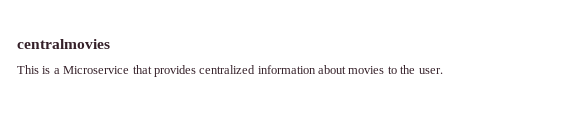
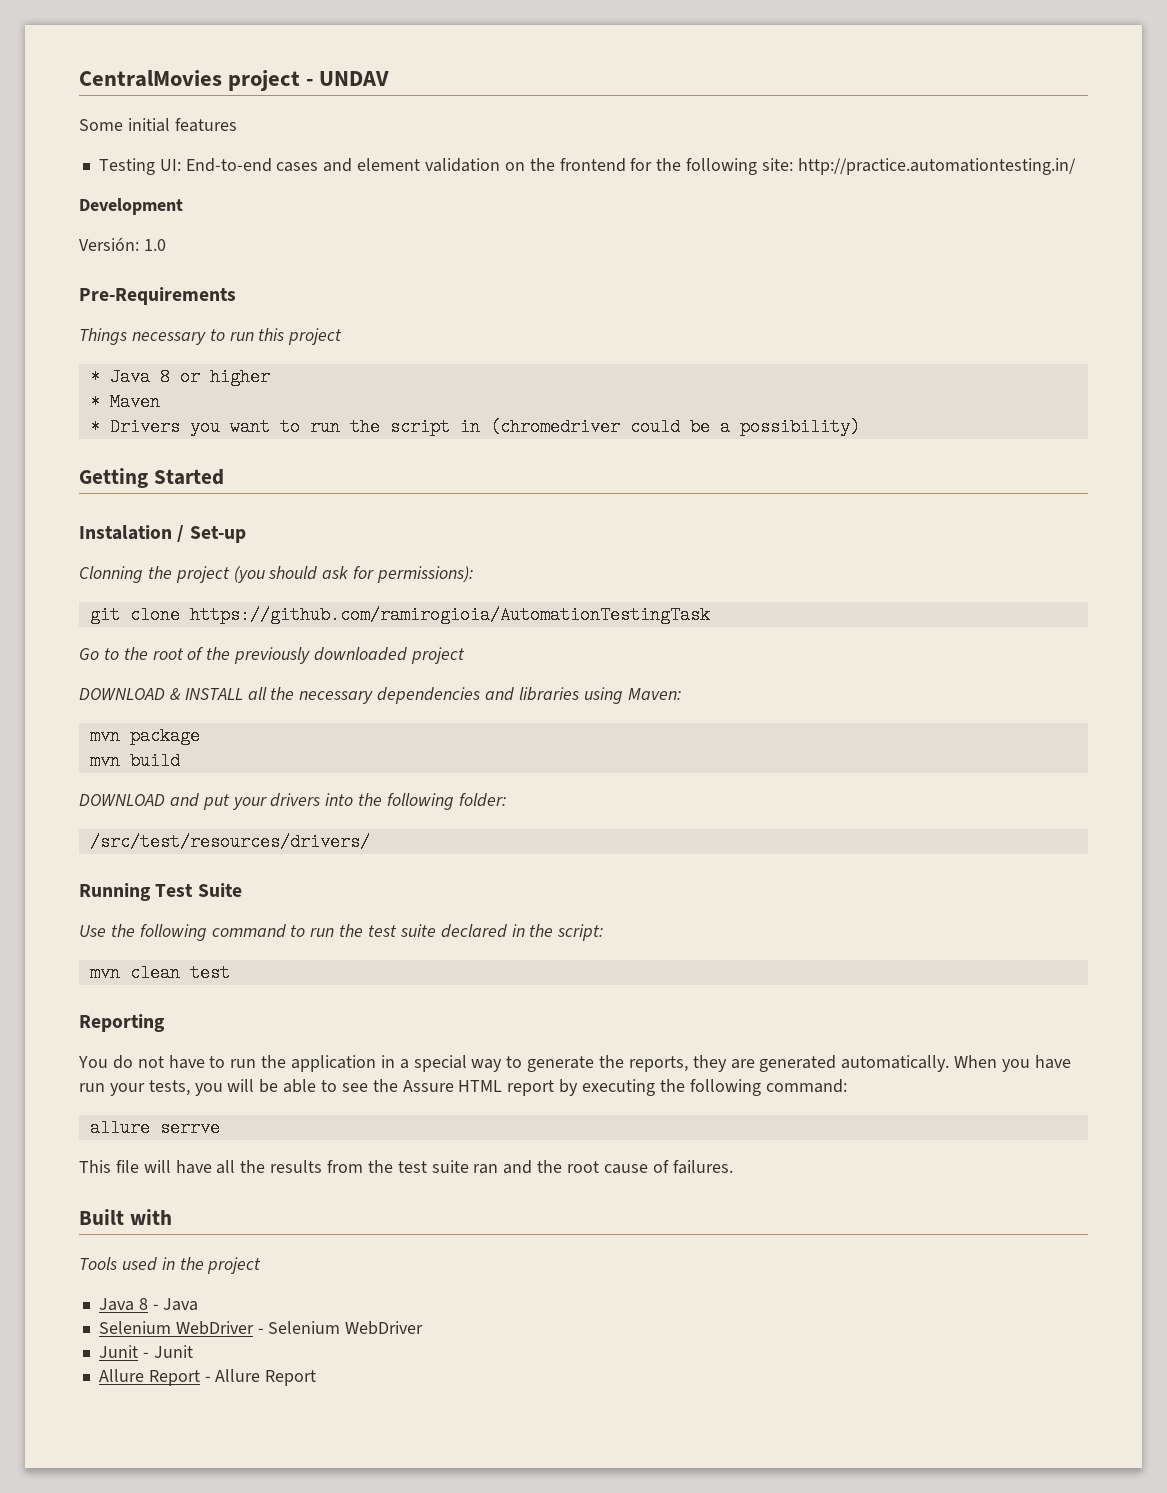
[17,39,110,49] [17,65,443,77] centralmovies // This is a Microservice that provides centralized information about movies to the user. -> [79,70,390,91] [79,118,237,132] [98,158,1076,175] [79,198,183,215] [79,237,166,251] [79,287,236,305] [79,328,343,345] [89,368,270,386] [89,393,160,411] [89,418,860,436] [79,468,224,488] [79,525,246,543] [79,566,474,583] [89,606,710,624] [79,647,465,664] [79,687,681,704] [89,727,200,745] [89,752,180,770] [79,793,506,810] [89,833,370,851] [79,883,242,901] [79,924,604,941] [89,964,230,982] [79,1014,165,1032] [78,1055,1071,1072] [79,1079,847,1096] [89,1119,220,1137] [79,1160,733,1174] [79,1209,172,1225] [79,1257,262,1274] [98,1298,199,1311] [98,1321,424,1335] [98,1345,193,1358] [98,1369,317,1386] CentralMovies project - UNDAV // Some initial features // Testing UI: End-to-end cases and element validation on the frontend for the following site: http://practice.automationtesting.in/ // Development // Versión: 1.0 // Pre-Requirements // Things necessary to run this project // * Java 8 or higher // * Maven // * Drivers you want to run the script in (chromedriver could be a possibility) // Getting Started // Instalation / Set-up // Clonning the project (you should ask for permissions): // git clone https://github.com/ramirogioia/AutomationTestingTask // Go to the root of the previously downloaded project // DOWNLOAD & INSTALL all the necessary dependencies and libraries using Maven: // mvn package // mvn build // DOWNLOAD and put your drivers into the following folder: // /src/test/resources/drivers/ // Running Test Suite // Use the following command to run the test suite declared in the script: // mvn clean test // Reporting // You do not have to run the application in a special way to generate the reports, they are generated automatically. When you have run your tests, you will be able to see the Assure HTML report by executing the following command: // allure serrve // This file will have all the results from the test suite ran and the root cause of failures. // Built with // Tools used in the project // Java 8 - Java // Selenium WebDriver - Selenium WebDriver // Junit - Junit // Allure Report - Allure Report

